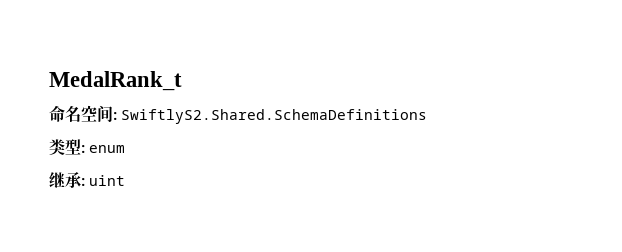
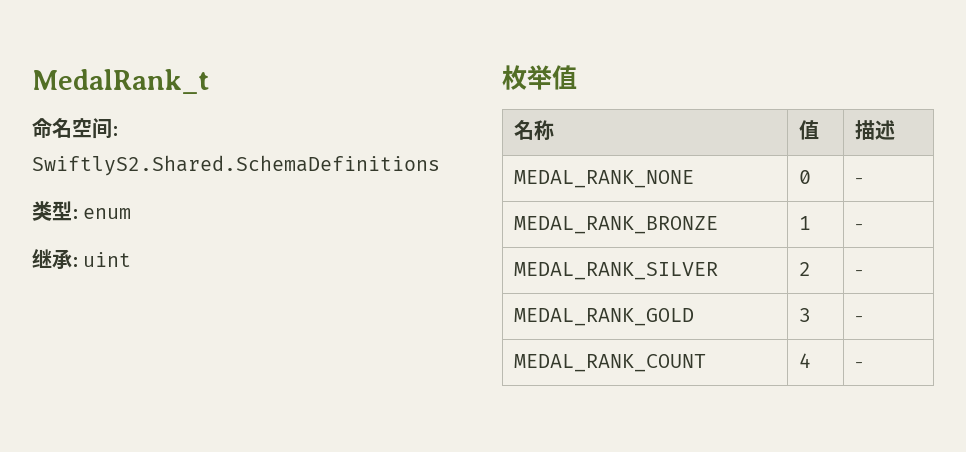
(126, 180) none -> [502,65,577,90] [513,120,554,141] [798,120,819,140] [854,120,895,140] [513,170,694,188] [798,170,811,184] [854,178,863,184] [513,216,718,234] [798,216,811,230] [854,224,863,230] [513,262,718,280] [798,262,811,276] [854,270,863,276] [513,308,694,326] [798,308,811,322] [854,316,863,322] [513,354,706,372] [798,353,811,368] [854,362,863,368] // 枚举值 // 名称 | 值 | 描述 // MEDAL_RANK_NONE | 0 | - // MEDAL_RANK_BRONZE | 1 | - // MEDAL_RANK_SILVER | 2 | - // MEDAL_RANK_GOLD | 3 | - // MEDAL_RANK_COUNT | 4 | -

